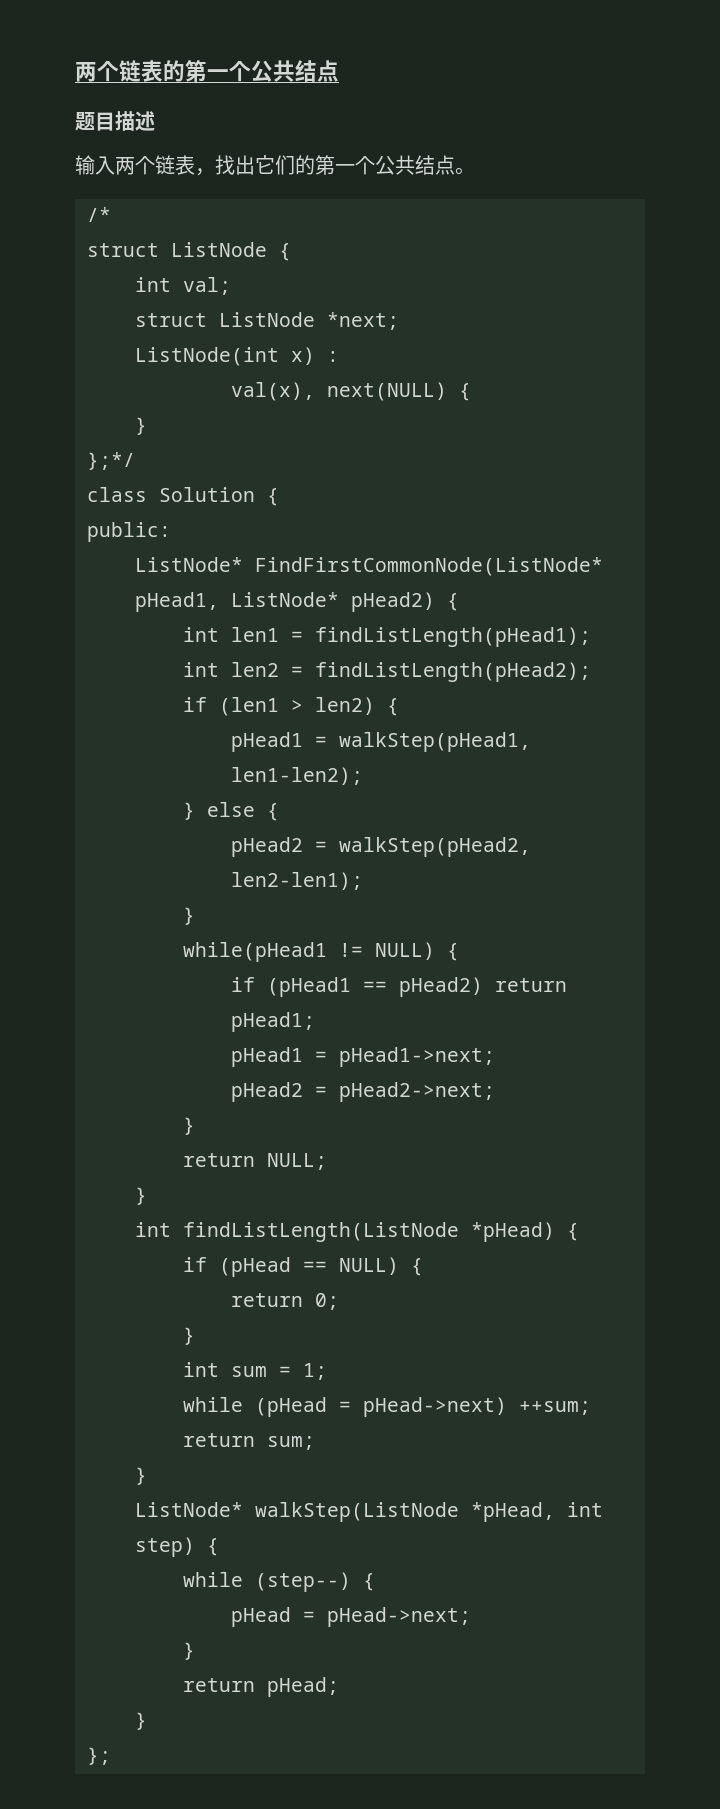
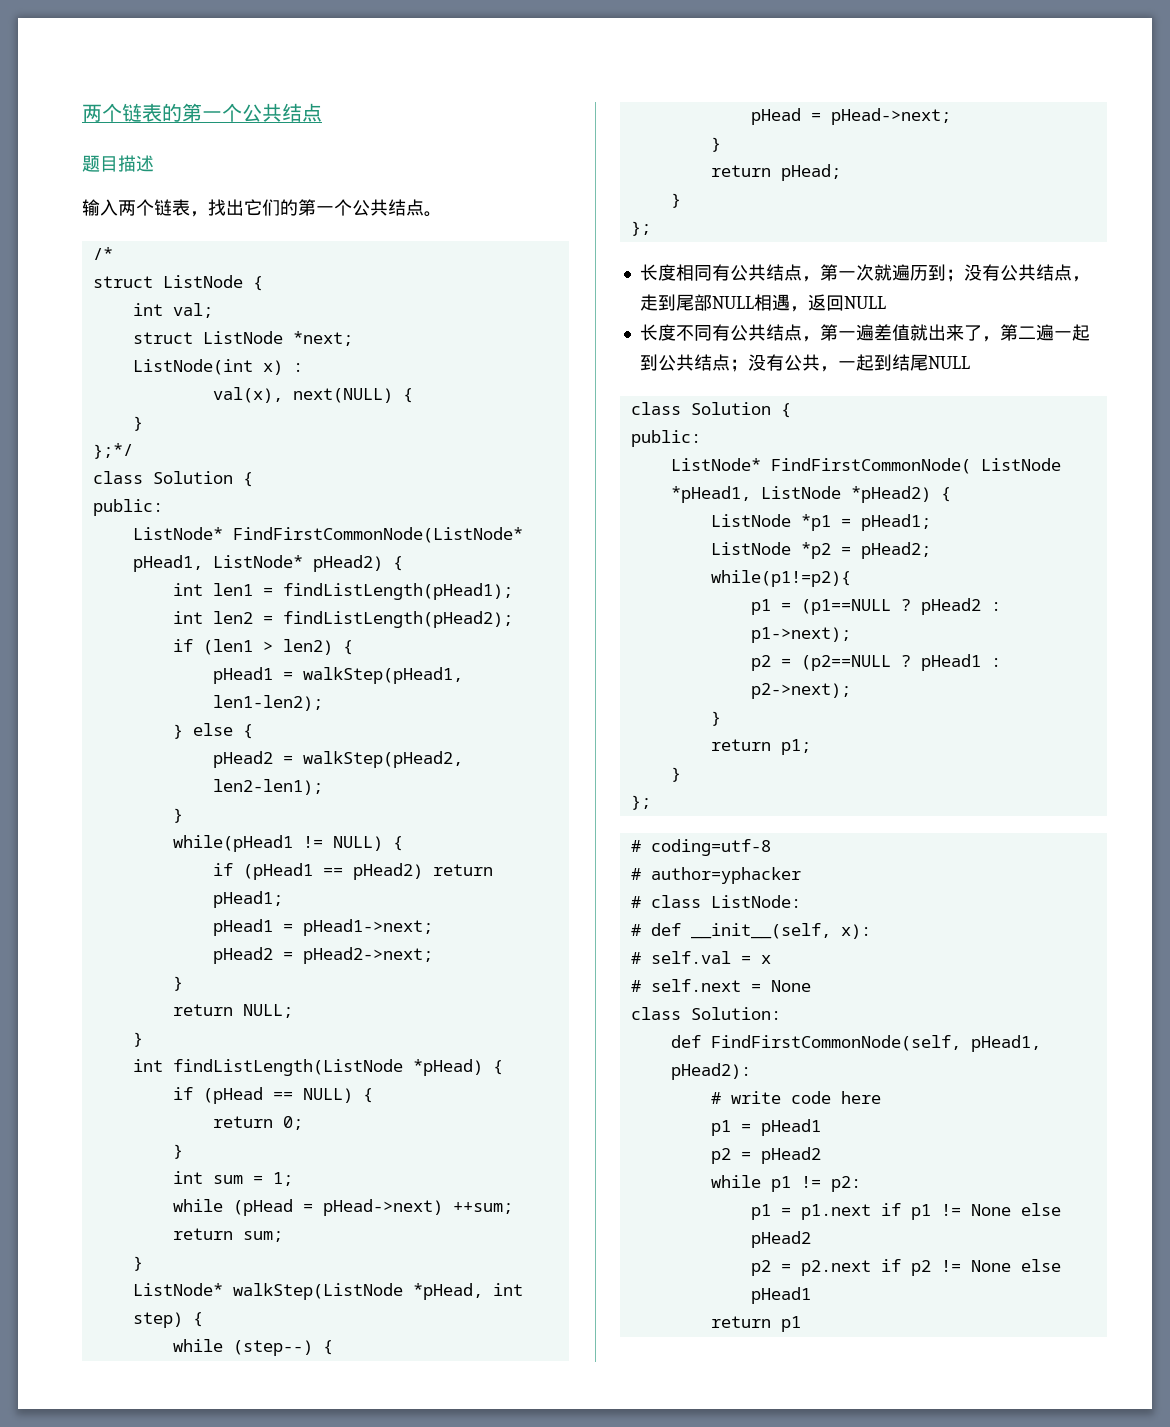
(111, 1756) none -> [639,264,1090,282] [639,294,886,312] [639,324,1090,342] [639,354,970,372] [630,402,791,418] [630,430,701,447] [670,458,1061,474] [670,486,951,503] [710,514,931,531] [710,542,931,559] [710,570,851,587] [750,598,1001,615] [750,627,851,643] [750,654,1001,671] [750,683,851,699] [710,711,721,726] [710,739,811,755] [670,767,681,782] [630,795,651,810] [630,839,771,856] [630,867,801,884] [630,895,801,908] [630,923,871,939] [630,951,771,964] [630,979,811,992] [630,1007,781,1020] [670,1035,1041,1052] [670,1063,751,1080] [710,1091,881,1104] [710,1119,821,1136] [710,1147,821,1164] [710,1175,861,1192] [750,1203,1061,1220] [750,1231,811,1248] [750,1259,1061,1276] [750,1287,811,1304] [710,1316,801,1332] // 长度相同有公共结点，第一次就遍历到；没有公共结点，走到尾部NULL相遇，返回NULL // 长度不同有公共结点，第一遍差值就出来了，第二遍一起到公共结点；没有公共，一起到结尾NULL // class Solution { // public: // ListNode* FindFirstCommonNode( ListNode *pHead1, ListNode *pHead2) { // ListNode *p1 = pHead1; // ListNode *p2 = pHead2; // while(p1!=p2){ // p1 = (p1==NULL ? pHead2 : p1->next); // p2 = (p2==NULL ? pHead1 : p2->next); // } // return p1; // } // }; // # coding=utf-8 // # author=yphacker // # class ListNode: // # def __init__(self, x): // # self.val = x // # self.next = None // class Solution: // def FindFirstCommonNode(self, pHead1, pHead2): // # write code here // p1 = pHead1 // p2 = pHead2 // while p1 != p2: // p1 = p1.next if p1 != None else pHead2 // p2 = p2.next if p2 != None else pHead1 // return p1

